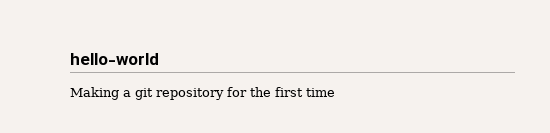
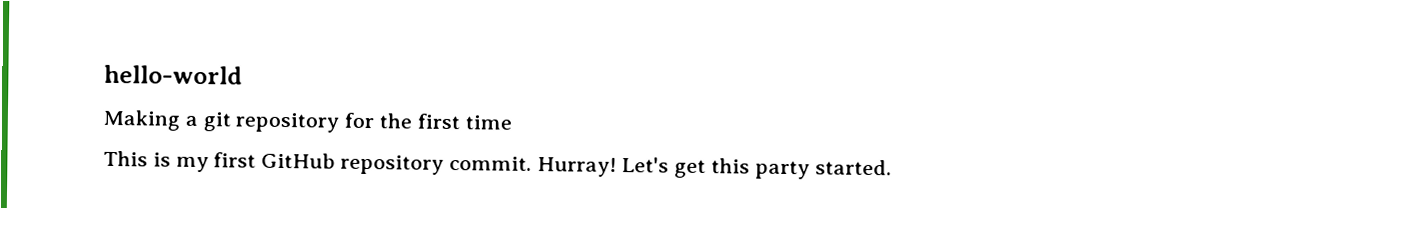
(335, 92) none -> [103,150,892,180] // This is my first GitHub repository commit. Hurray! Let's get this party started.

